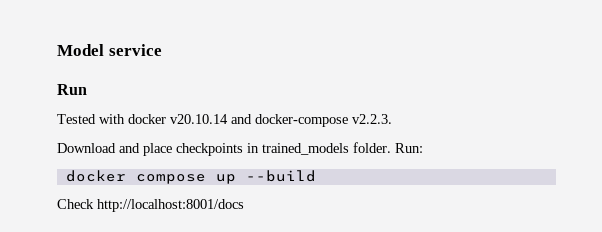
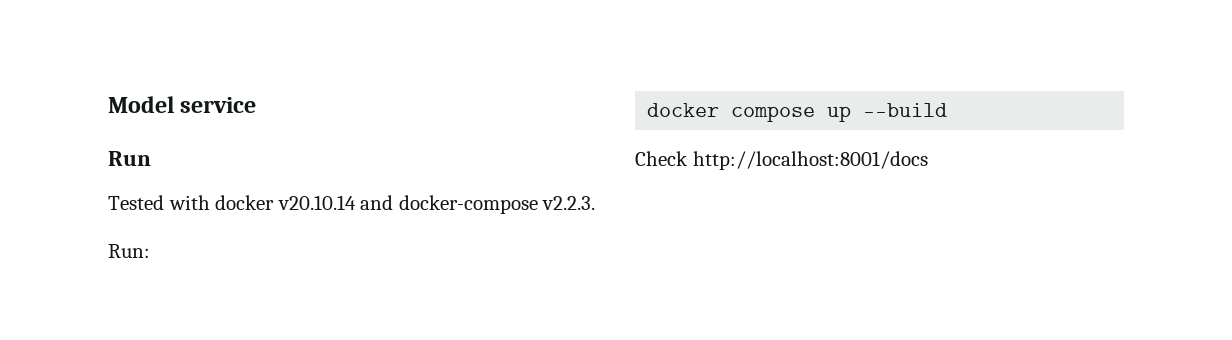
[57,142,391,156] Download and place checkpoints in trained_models folder. -> (596, 203) none

